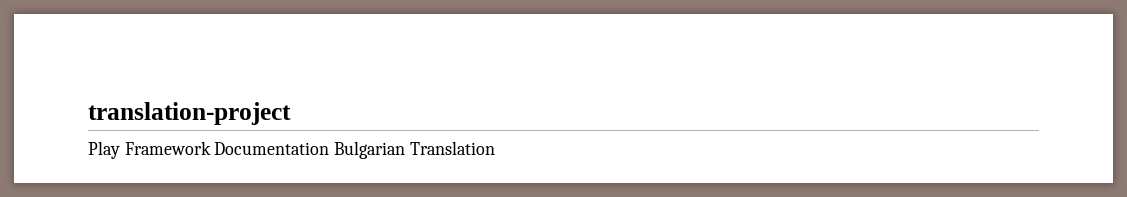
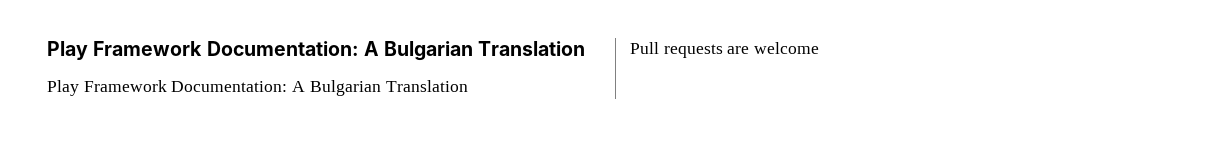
[88,102,291,125] [88,141,495,159] translation-project // Play Framework Documentation Bulgarian Translation -> [47,41,586,61] [47,80,468,96] [630,42,820,58] Play Framework Documentation: A Bulgarian Translation // Play Framework Documentation: A Bulgarian Translation // Pull requests are welcome

